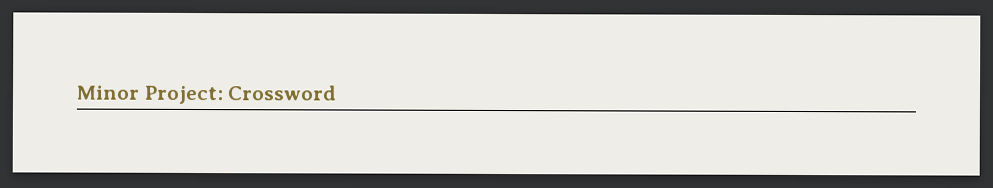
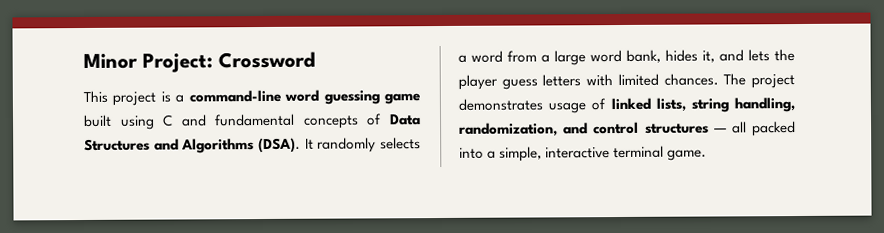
(338, 93) none -> [83,89,421,106] [83,113,421,130] [84,137,421,154] [458,49,795,66] [458,73,795,90] [458,97,795,114] [459,121,796,137] [459,145,708,162] // This project is a command-line word guessing game built using C and fundamental concepts of Data Structures and Algorithms (DSA). It randomly selects a word from a large word bank, hides it, and lets the player guess letters with limited chances. The project demonstrates usage of linked lists, string handling, randomization, and control structures — all packed into a simple, interactive terminal game.

